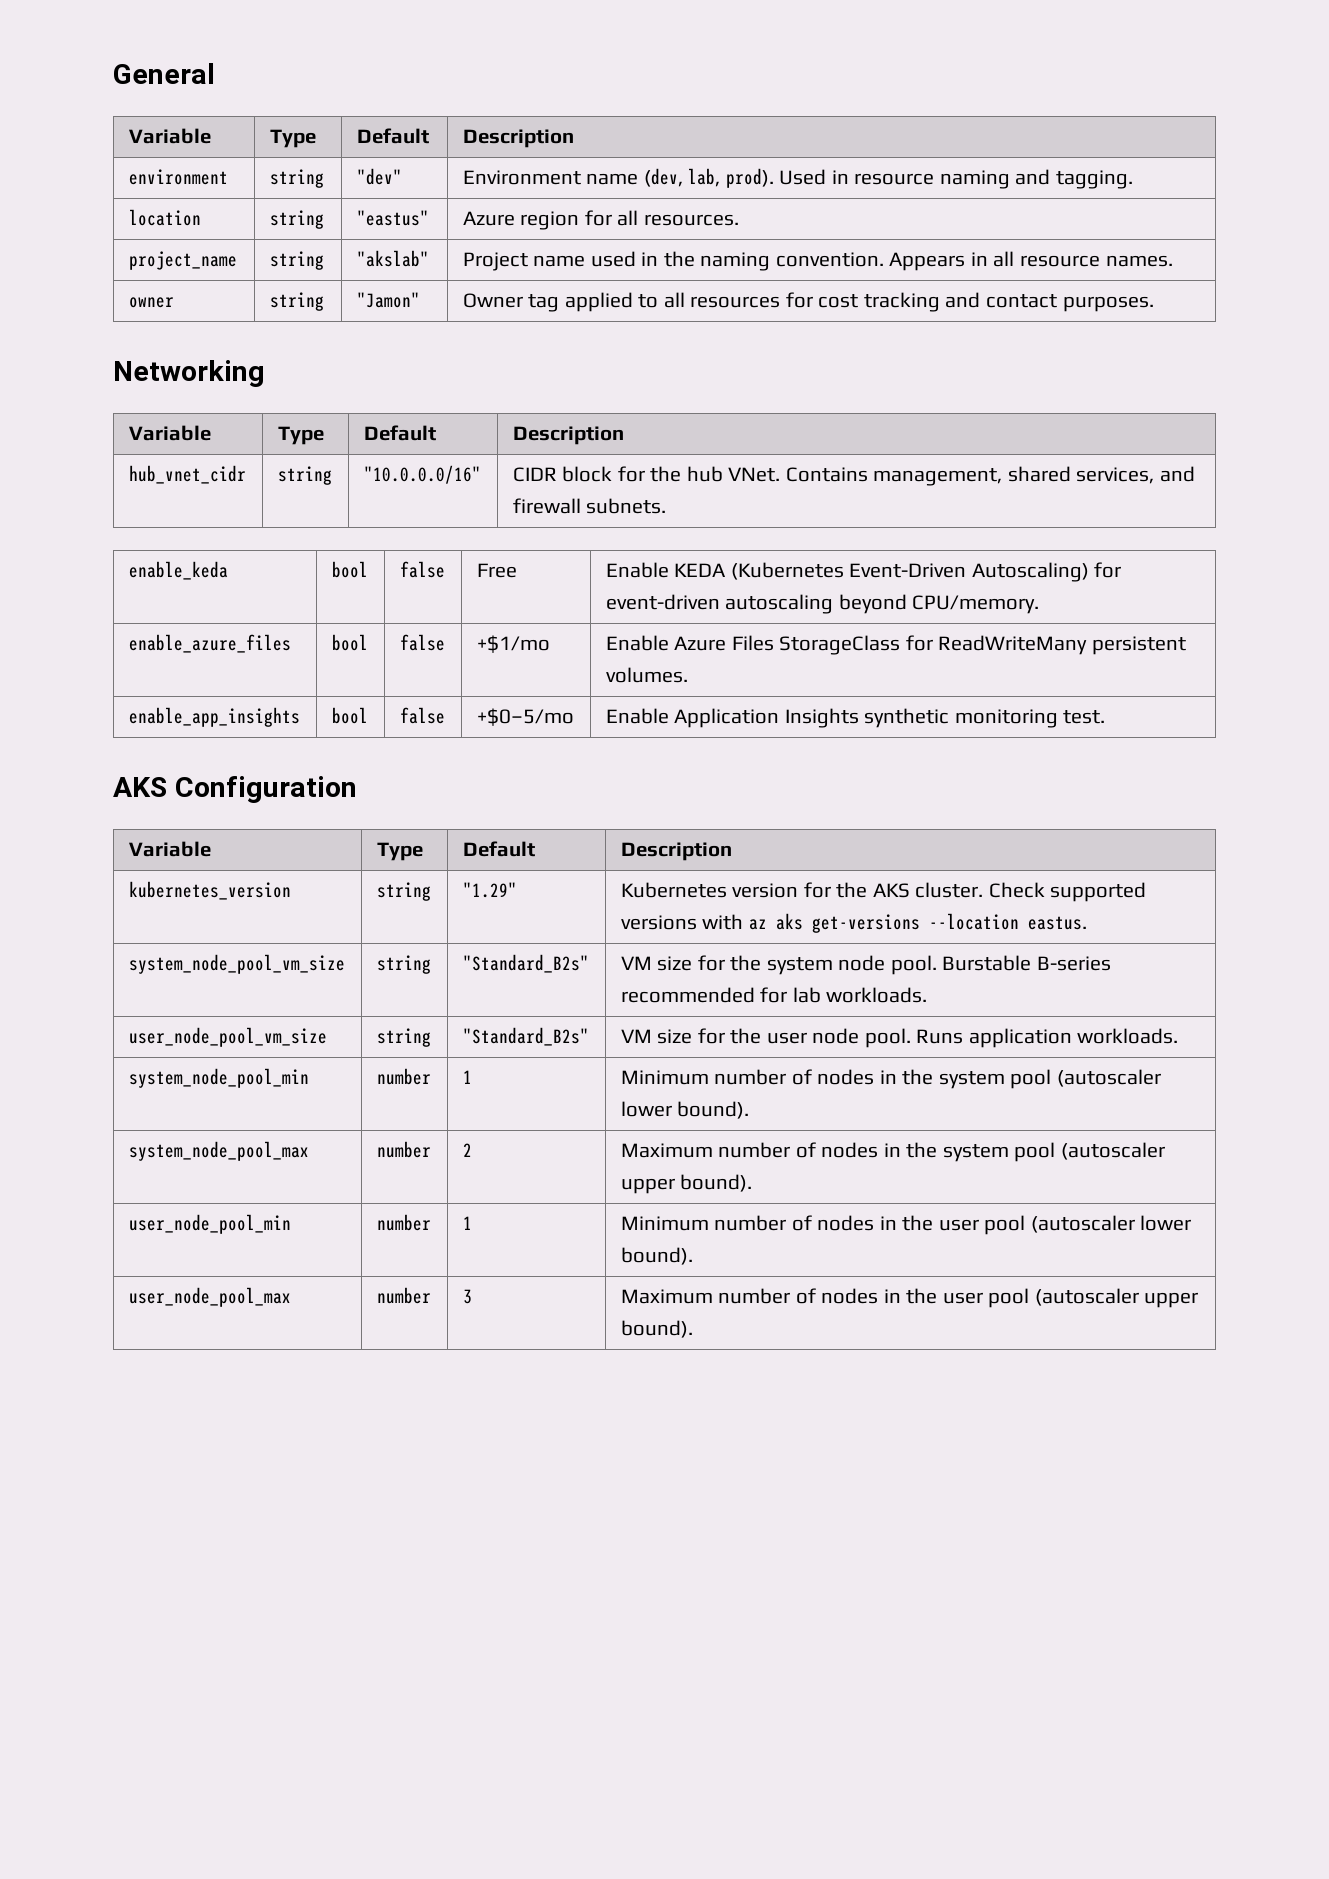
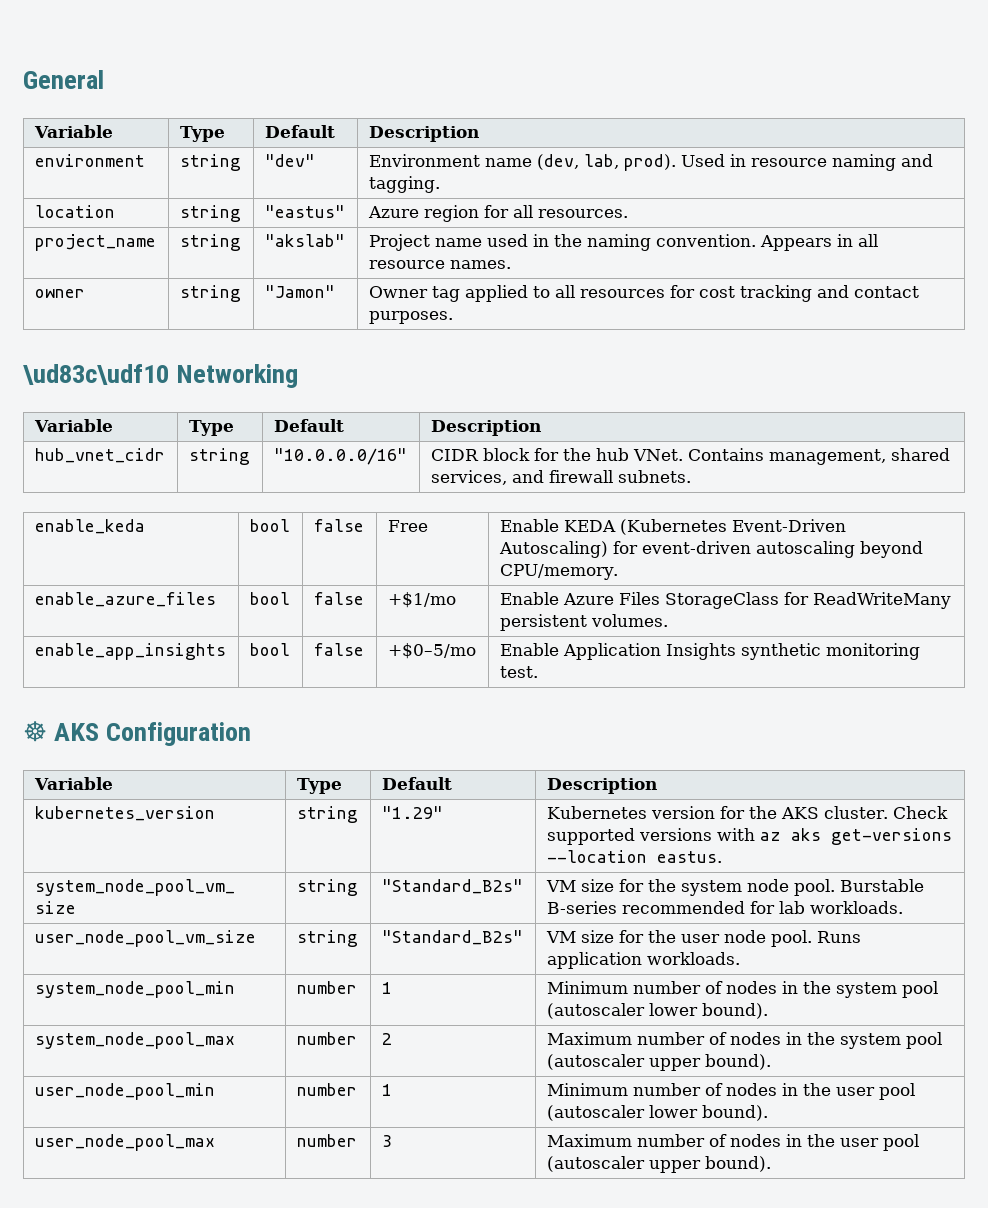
(1154, 304) none -> [23,364,169,385] \ud83c\udf10
(1106, 717) none -> [23,720,47,742] ☸

